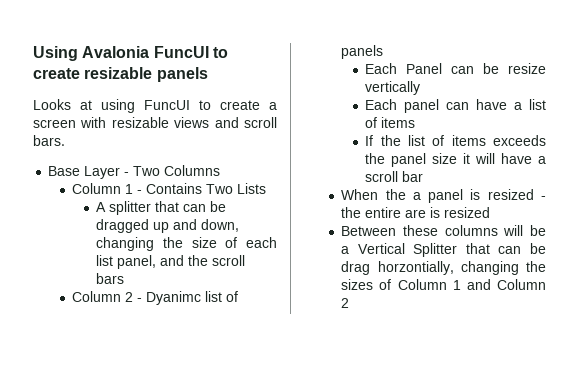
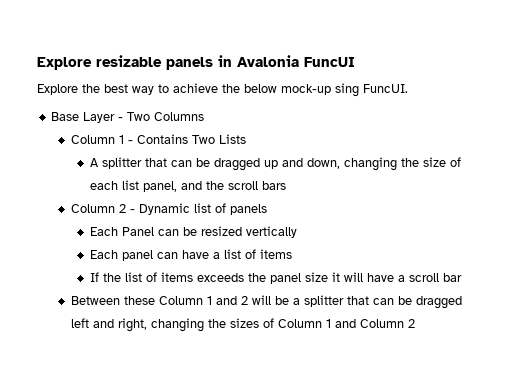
[33,46,228,61] [33,67,208,82] [33,99,277,113] [33,117,277,128] [33,135,65,146] Using Avalonia FuncUI to create resizable panels // Looks at using FuncUI to create a screen with resizable views and scroll bars. -> [37,55,355,70] [37,83,408,97] Explore resizable panels in Avalonia FuncUI // Explore the best way to achieve the below mock-up sing FuncUI.
[146,291,202,305] Dyanimc -> [138,203,190,215] Dynamic
[508,63,546,74] resize -> [201,226,243,236] resized
[341,189,546,203] [341,207,491,218] [341,225,498,236] When the a panel is resized - the entire are is resized // Between these columns -> [70,296,248,305] Between these Column 1 and 2
[357,243,546,257] [341,261,454,275] Vertical Splitter that can be drag horzontially, -> [303,295,462,309] [70,318,147,332] splitter that can be dragged left and right,

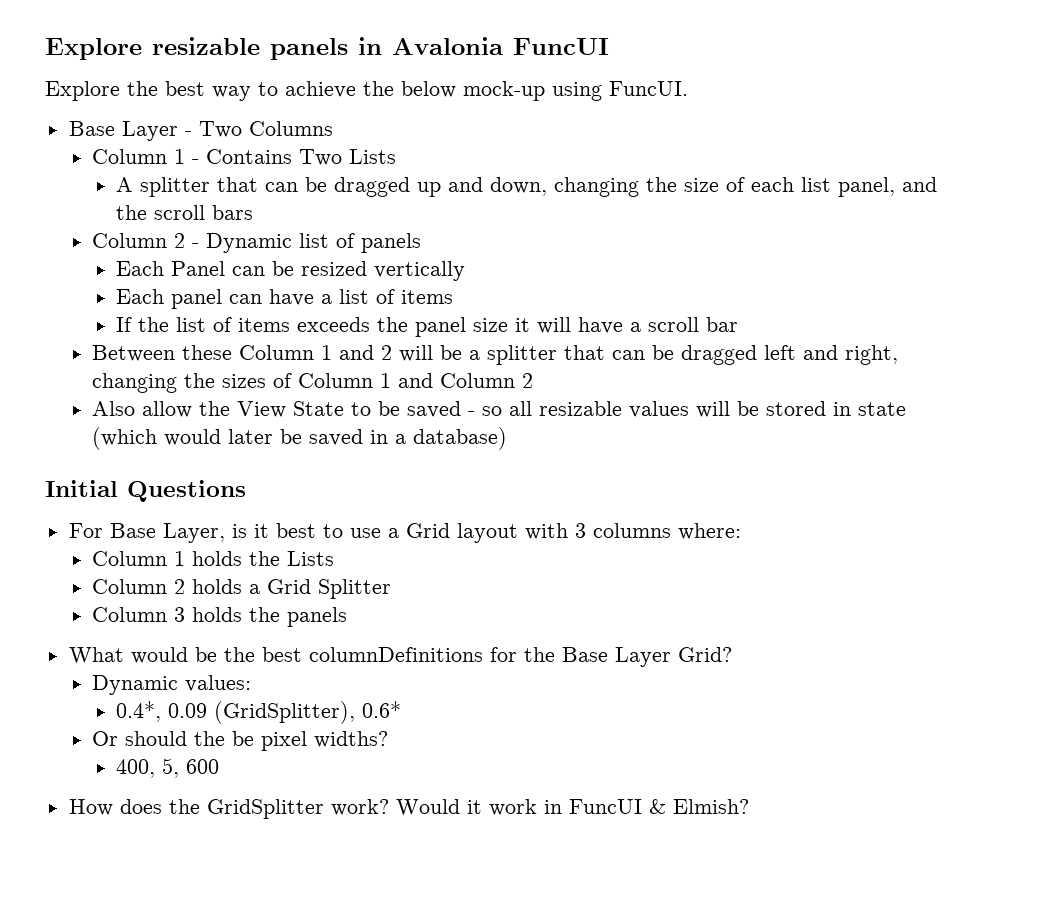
[335,83,359,97] sing -> [552,82,602,101] using
(415, 323) none -> [92,401,907,418] [92,427,508,450] [45,480,246,502] [68,523,741,543] [92,551,335,566] [92,579,392,599] [92,607,348,627] [68,647,732,667] [92,675,252,695] [116,701,402,724] [92,731,389,751] [116,758,220,778] [68,799,749,819] // Also allow the View State to be saved - so all resizable values will be stored in state (which would later be saved in a database) // Initial Questions // For Base Layer, is it best to use a Grid layout with 3 columns where: // Column 1 holds the Lists // Column 2 holds a Grid Splitter // Column 3 holds the panels // What would be the best columnDefinitions for the Base Layer Grid? // Dynamic values: // 0.4*, 0.09 (GridSplitter), 0.6* // Or should the be pixel widths? // 400, 5, 600 // How does the GridSplitter work? Would it work in FuncUI & Elmish?

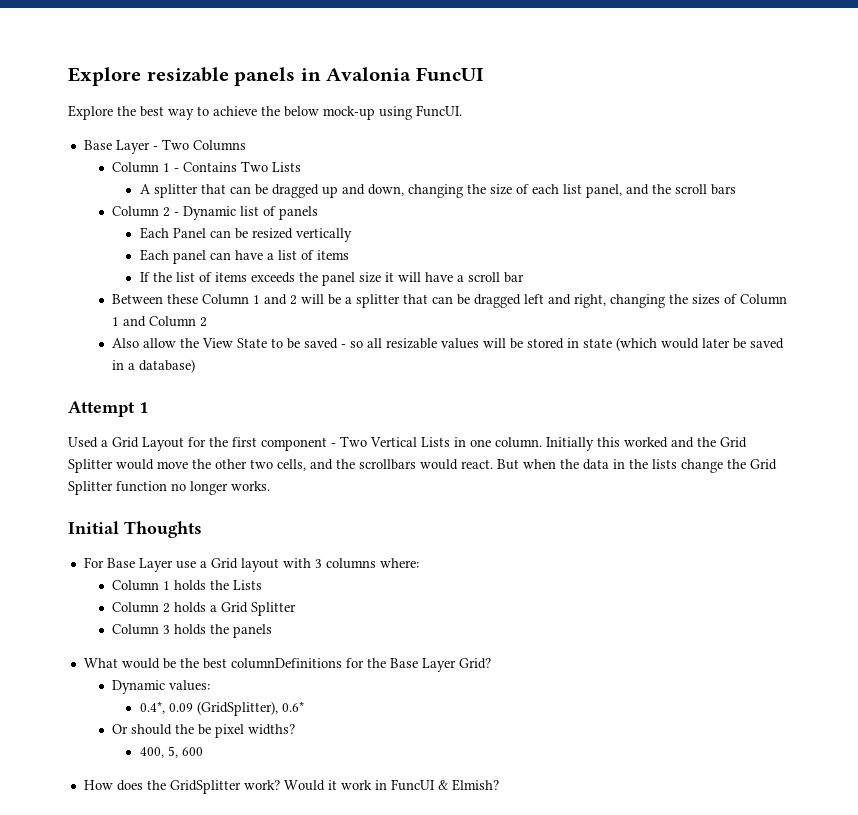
(508, 438) none -> [68,401,148,417] [68,436,747,451] [68,459,777,473] [68,481,270,495] // Attempt 1 // Used a Grid Layout for the first component - Two Vertical Lists in one column. Initially this worked and the Grid Splitter would move the other two cells, and the scrollbars would react. But when the data in the lists change the Grid Splitter function no longer works.
[127,480,246,502] Questions -> [124,521,202,538] Thoughts
[162,523,343,543] Layer, is it best to -> [138,558,173,572] Layer

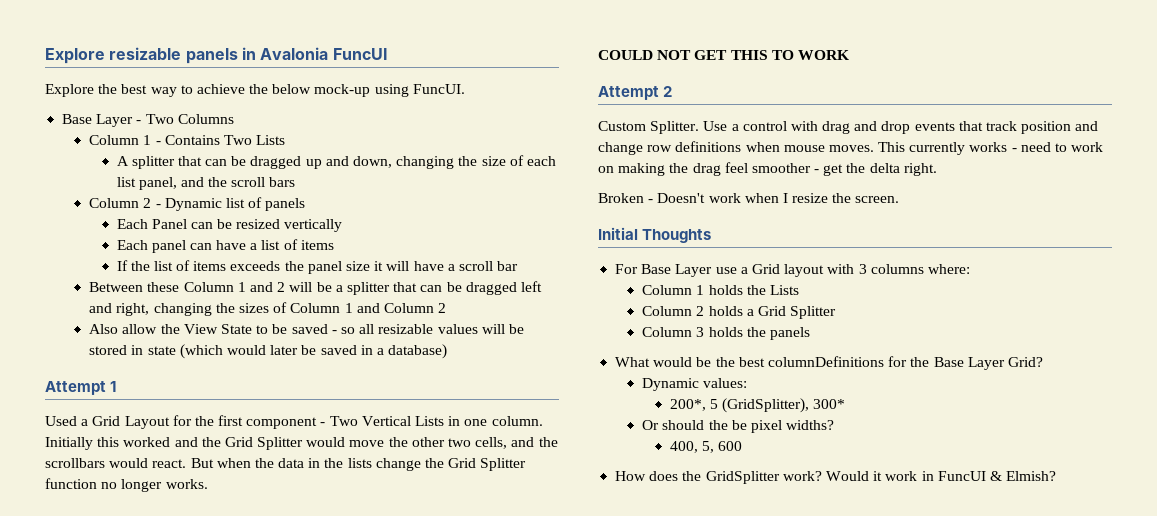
(270, 486) none -> [598,50,849,60] [598,86,673,100] [598,121,1099,134] [598,141,1104,155] [598,162,937,176] [598,193,900,203] // COULD NOT GET THIS TO WORK // Attempt 2 // Custom Splitter. Use a control with drag and drop events that track position and change row definitions when mouse moves. This currently works - need to work on making the drag feel smoother - get the delta right. // Broken - Doesn't work when I resize the screen.
[139,701,304,716] 0.4*, 0.09 (GridSplitter), 0.6* -> [669,398,846,413] 200*, 5 (GridSplitter), 300*

